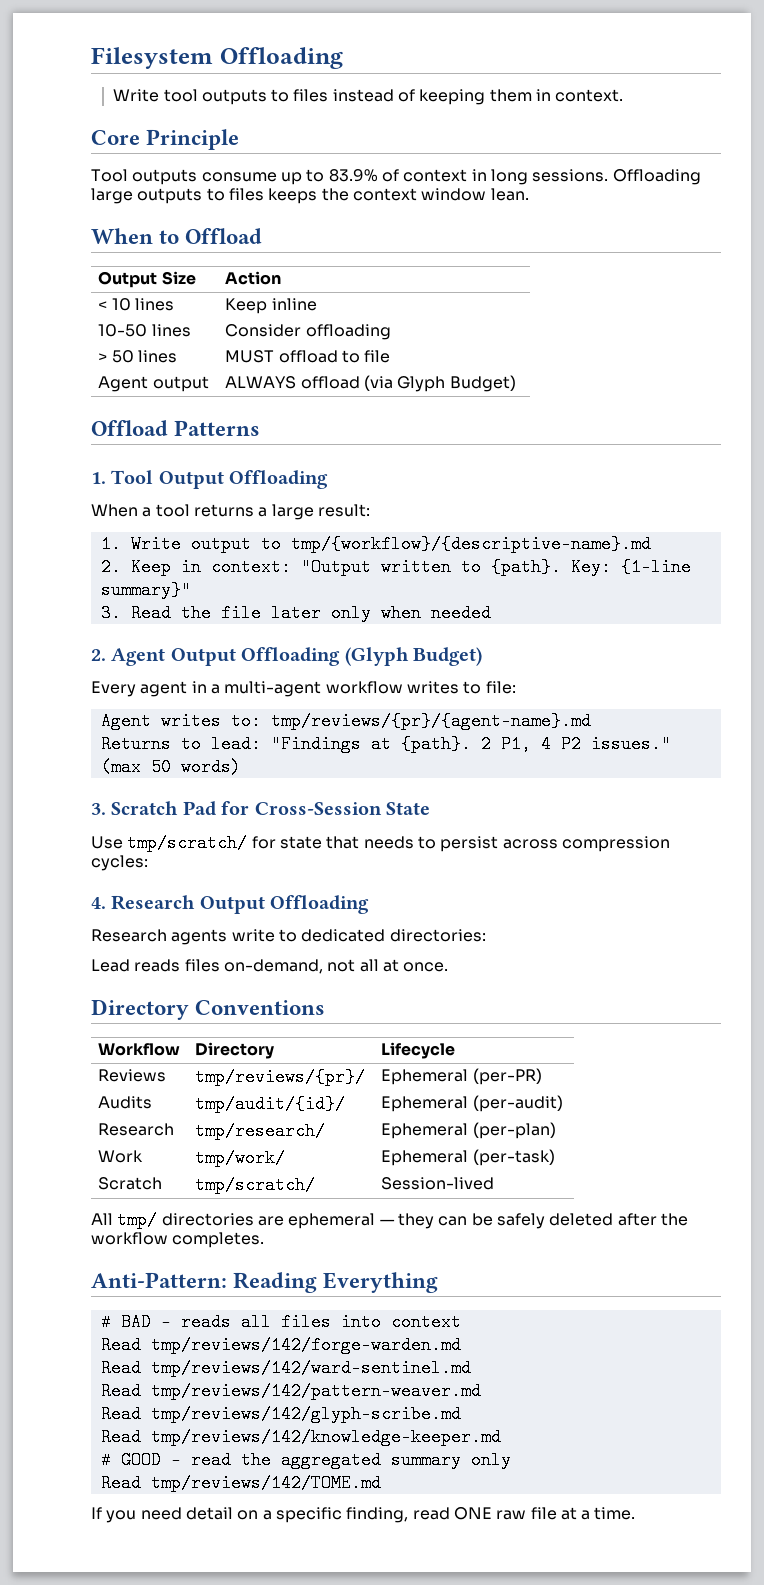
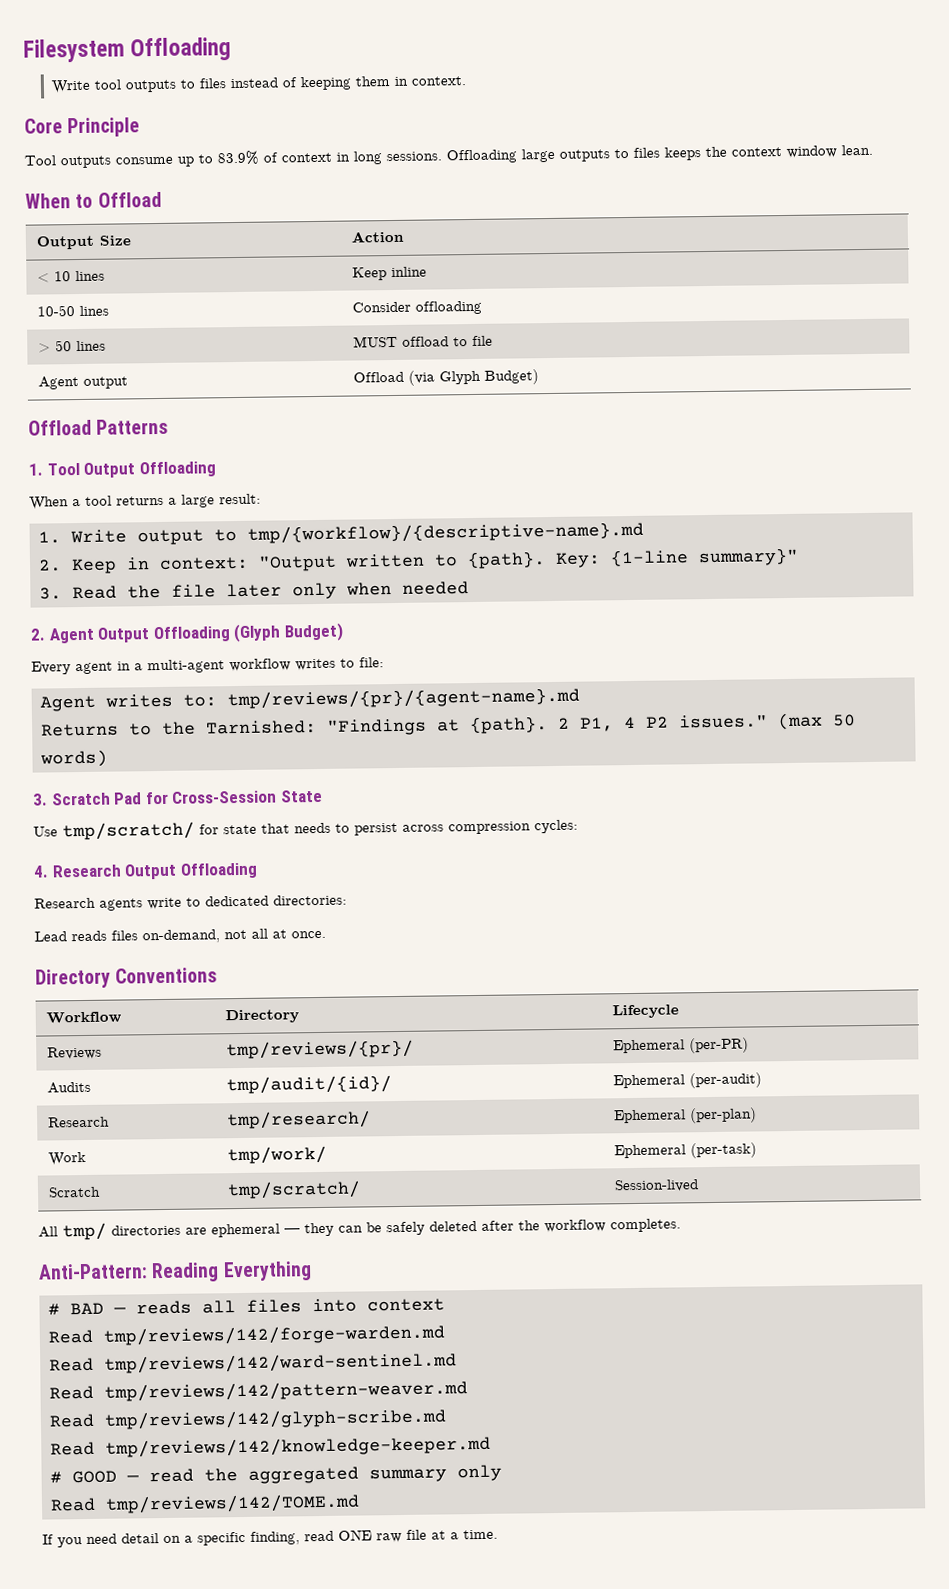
[225,376,360,389] ALWAYS offload -> [353,371,405,383] Offload
[210,735,261,753] lead: -> [162,720,317,735] the Tarnished:

